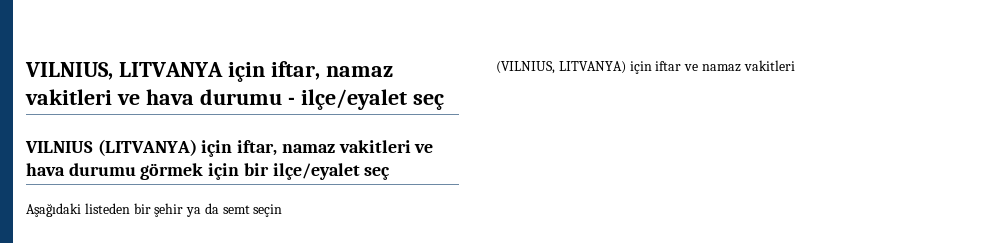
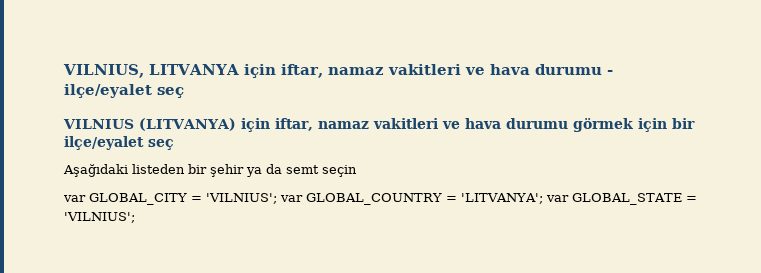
[496,60,795,74] (VILNIUS, LITVANYA) için iftar ve namaz vakitleri -> [63,193,697,205] [64,212,135,223] var GLOBAL_CITY = 'VILNIUS'; var GLOBAL_COUNTRY = 'LITVANYA'; var GLOBAL_STATE = 'VILNIUS';

